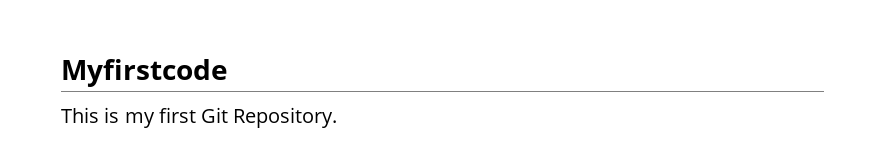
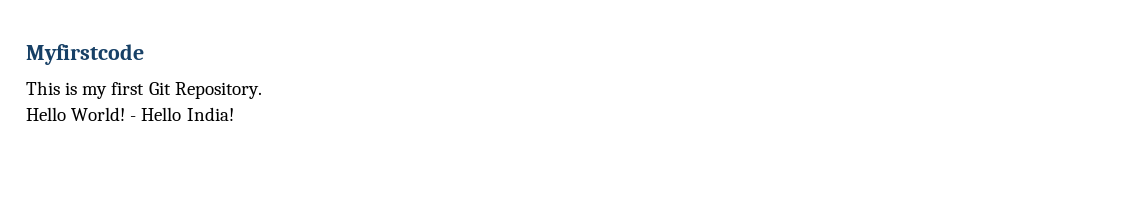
(338, 117) none -> [26,107,234,121] // Hello World! - Hello India!

